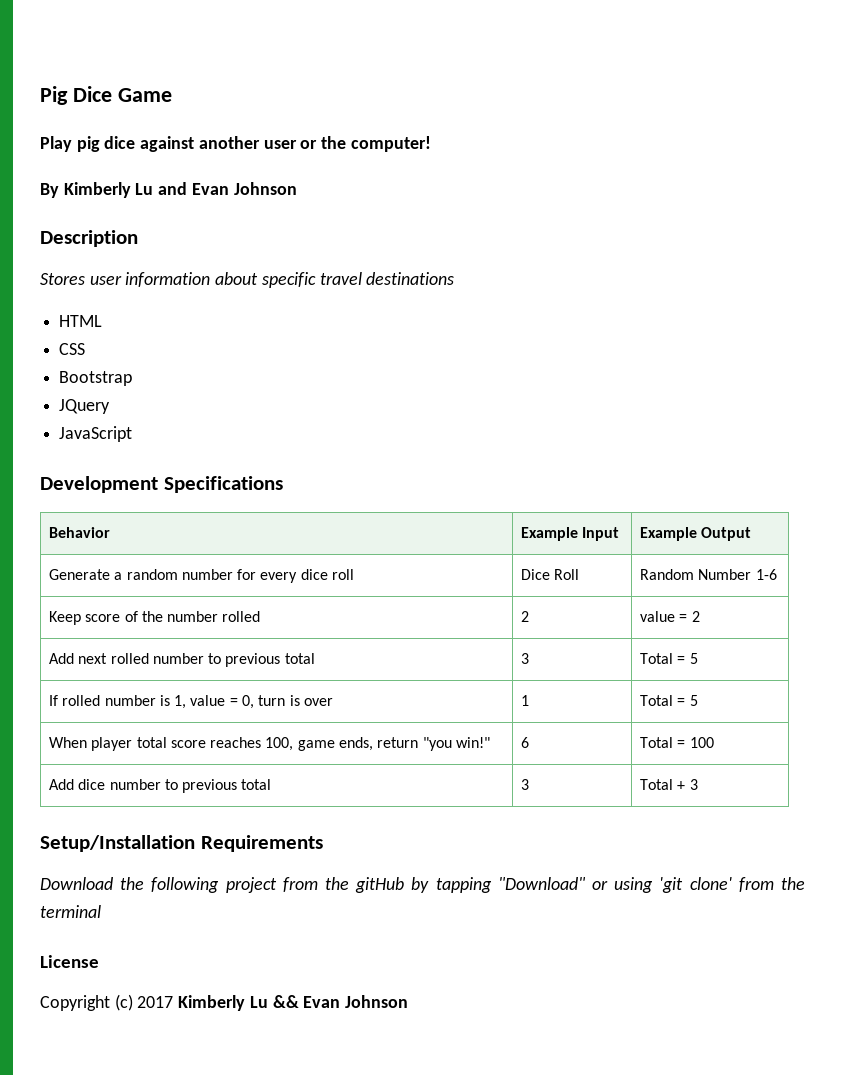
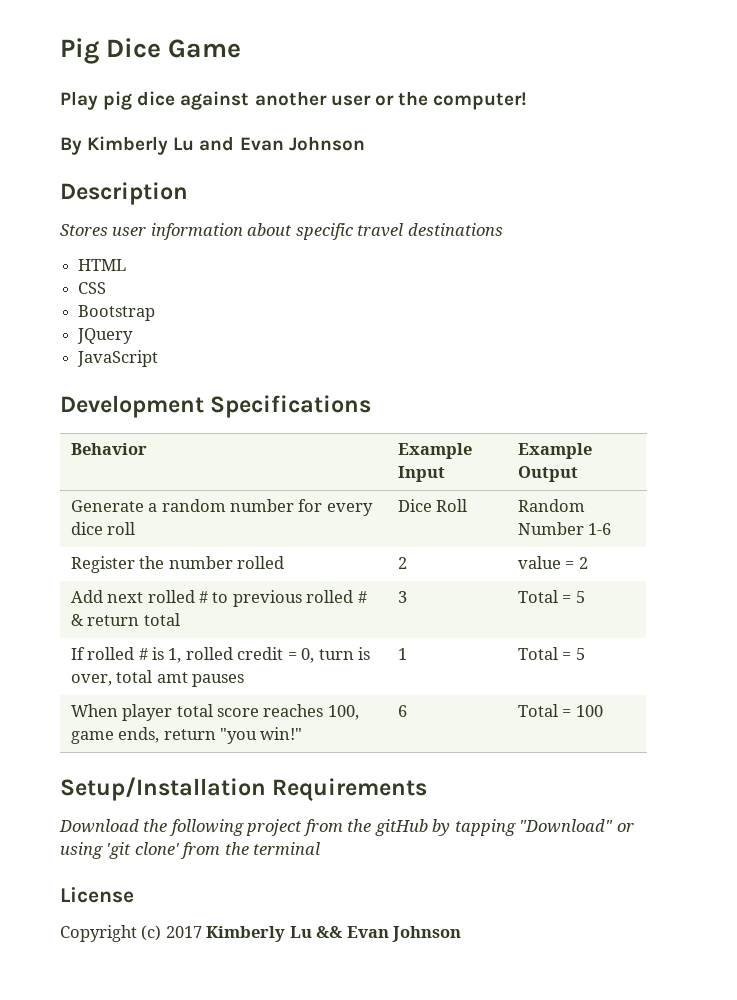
[48,611,138,625] Keep score of -> [70,556,135,573] Register
[152,653,281,667] number to previous -> [199,590,367,607] [70,614,140,626] # to previous rolled # & return
[104,695,156,706] number -> [138,648,148,660] #
[190,695,226,706] value -> [185,647,284,660] rolled credit
[304,698,334,706] over -> [70,670,245,687] over, total amt pauses
[48,779,272,793] [520,779,529,790] [639,779,698,790] // Add dice number to previous total | 3 | Total + 3 -> (603, 711) none

